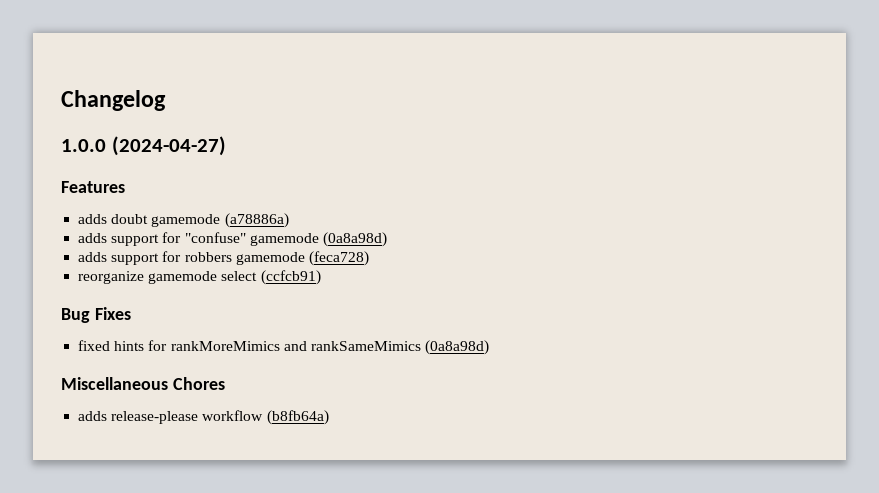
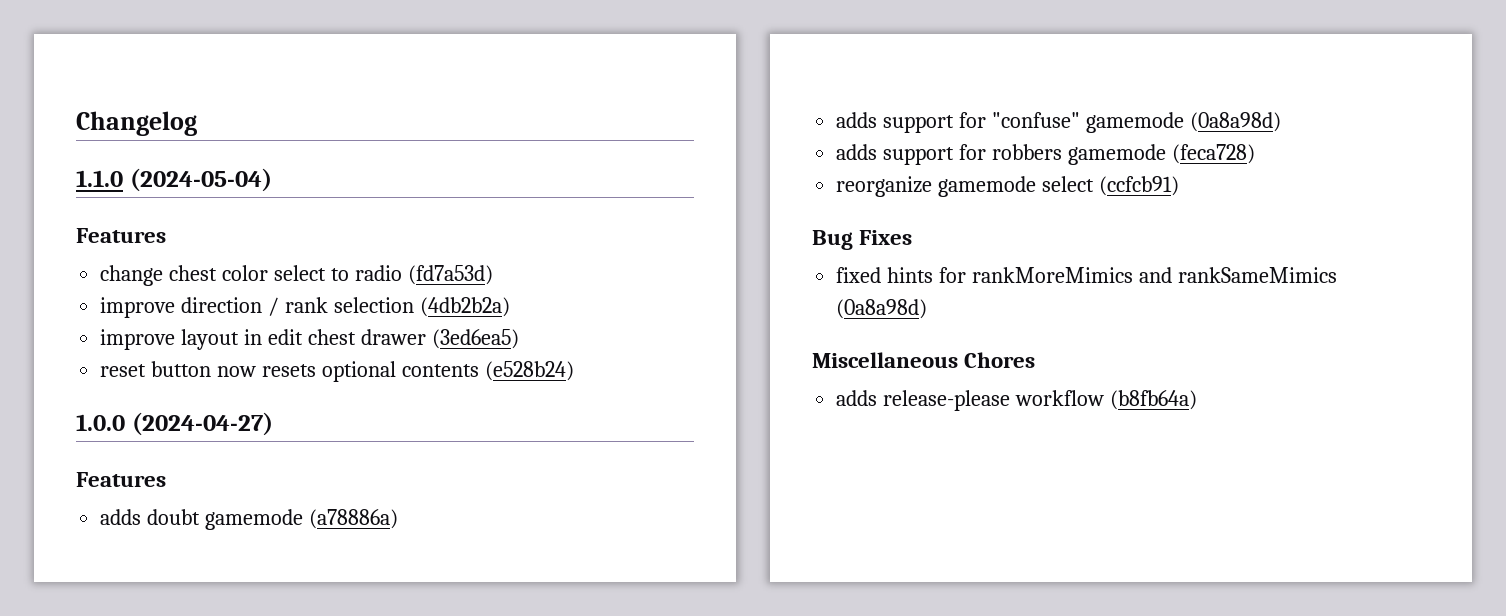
(166, 100) none -> [76,168,272,192] [76,228,166,243] [100,265,493,286] [100,297,510,318] [100,329,519,350] [100,361,574,382] // 1.1.0 (2024-05-04) // Features // change chest color select to radio (fd7a53d) // improve direction / rank selection (4db2b2a) // improve layout in edit chest drawer (3ed6ea5) // reset button now resets optional contents (e528b24)

